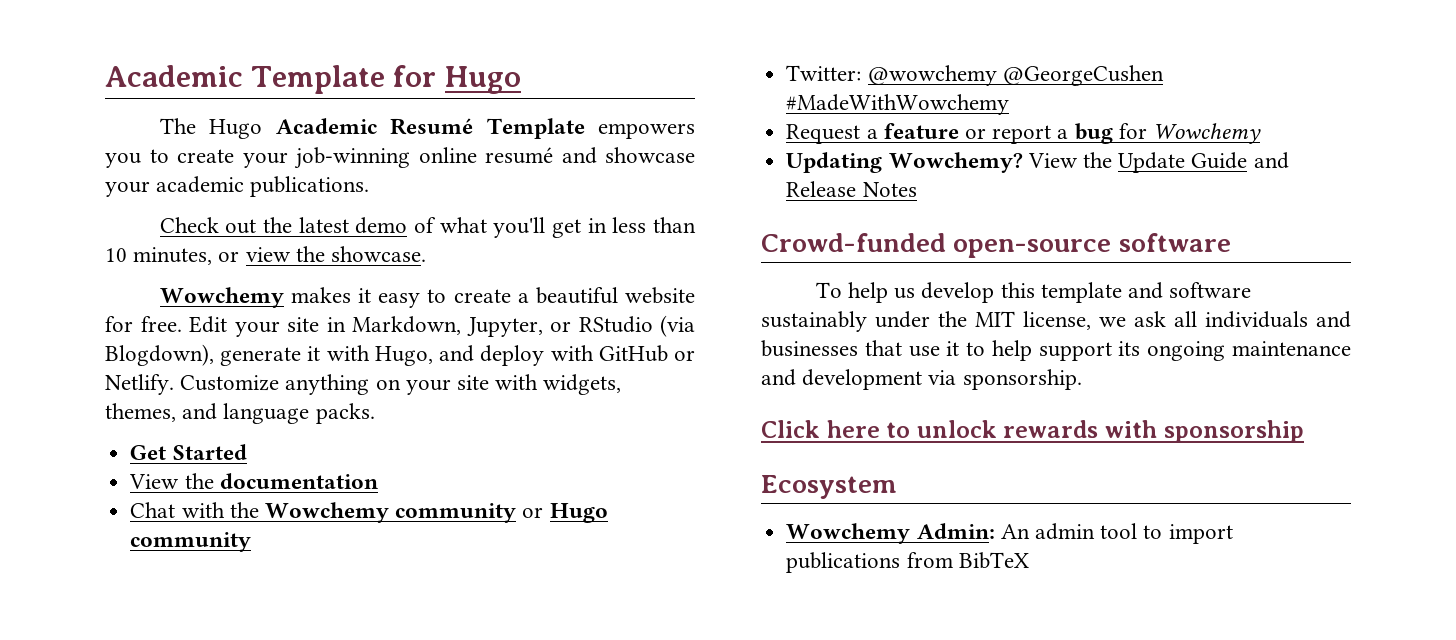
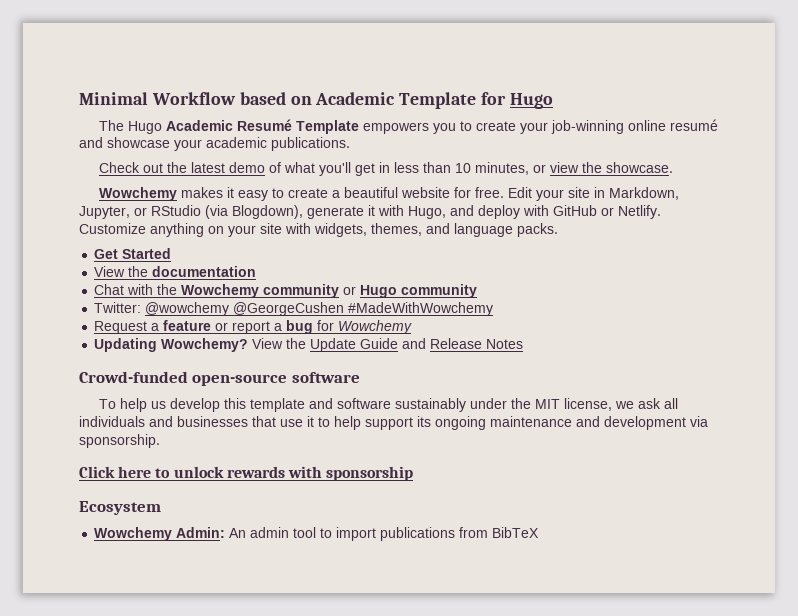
(105, 76) none -> [79,92,312,105] Minimal Workflow based on

